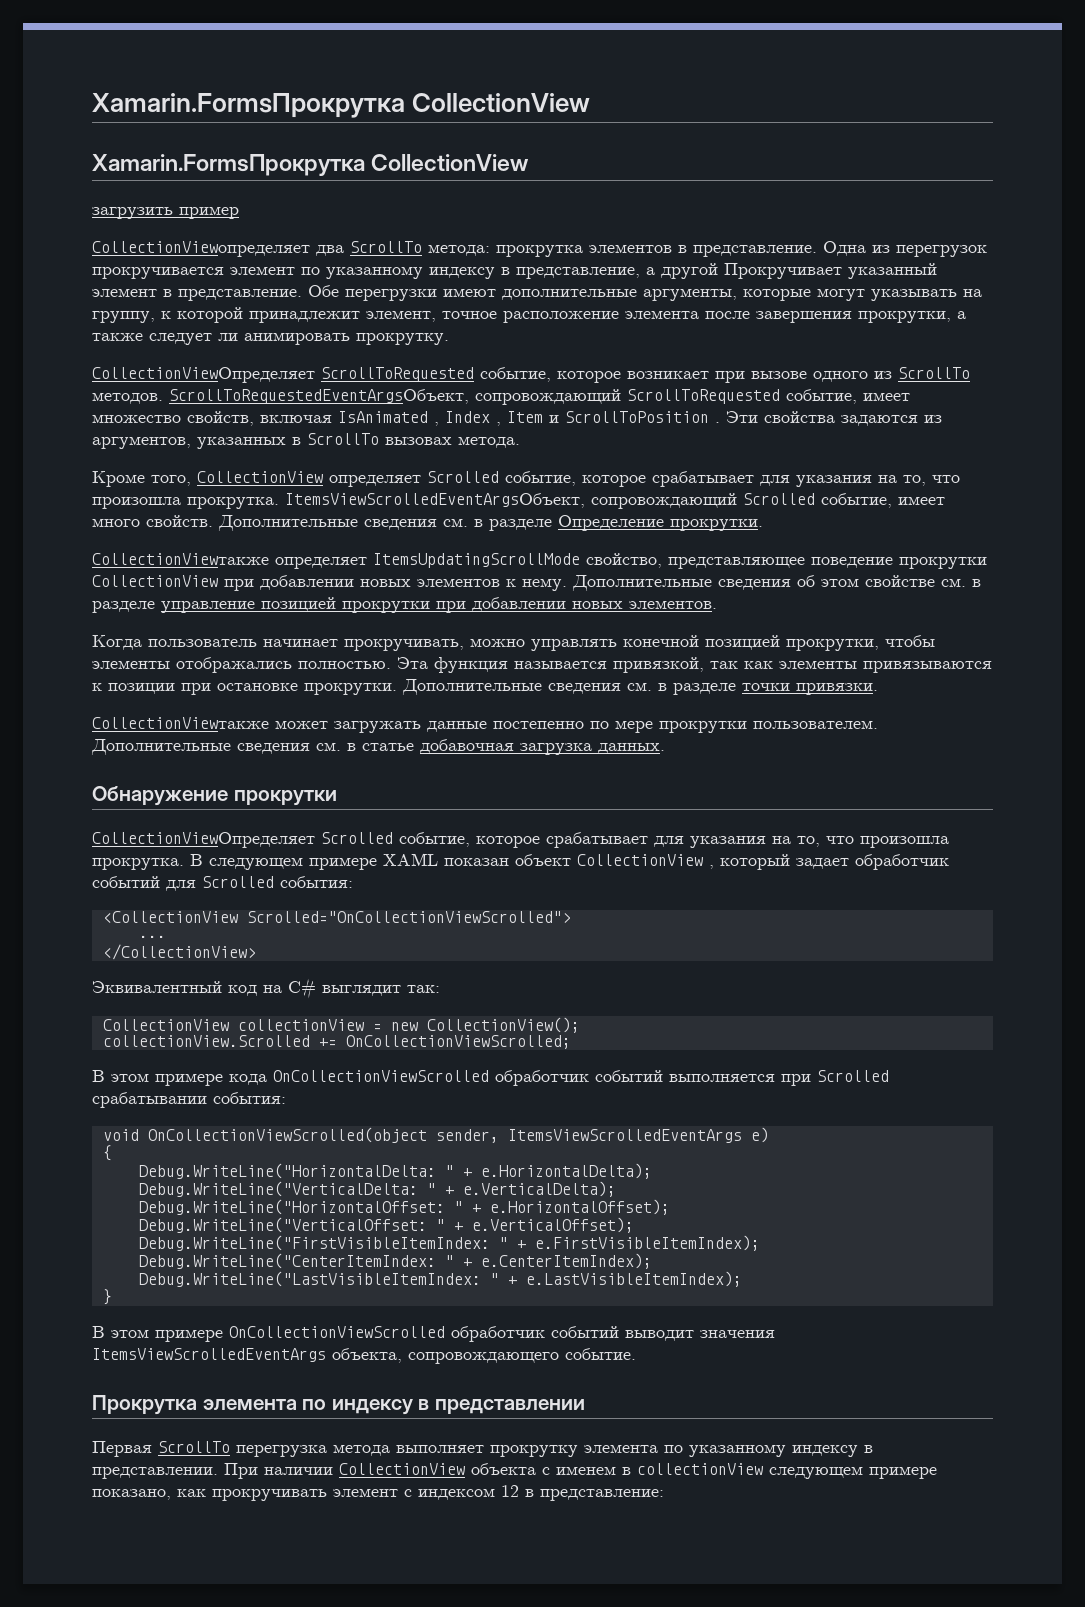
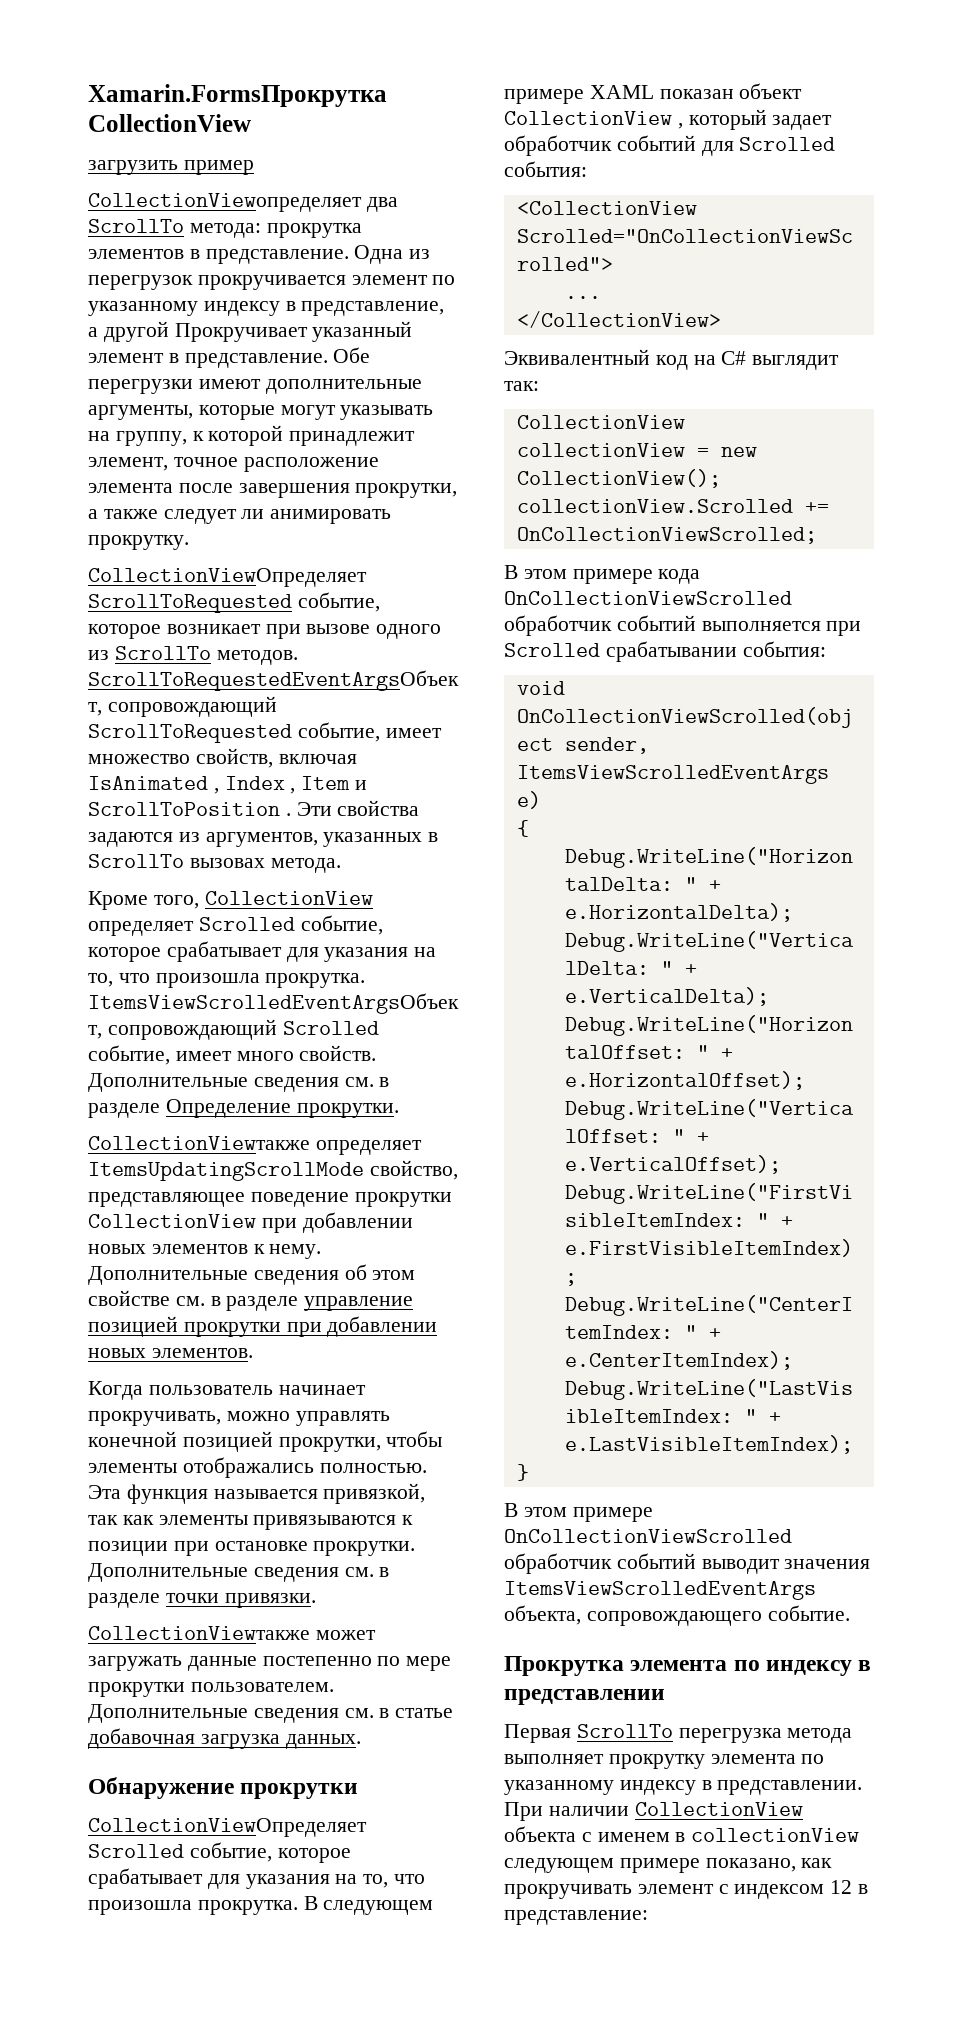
[92,93,591,118] [92,154,530,176] Xamarin.FormsПрокрутка CollectionView // Xamarin.FormsПрокрутка CollectionView -> [88,84,387,107] [88,114,251,132] Xamarin.FormsПрокрутка CollectionView

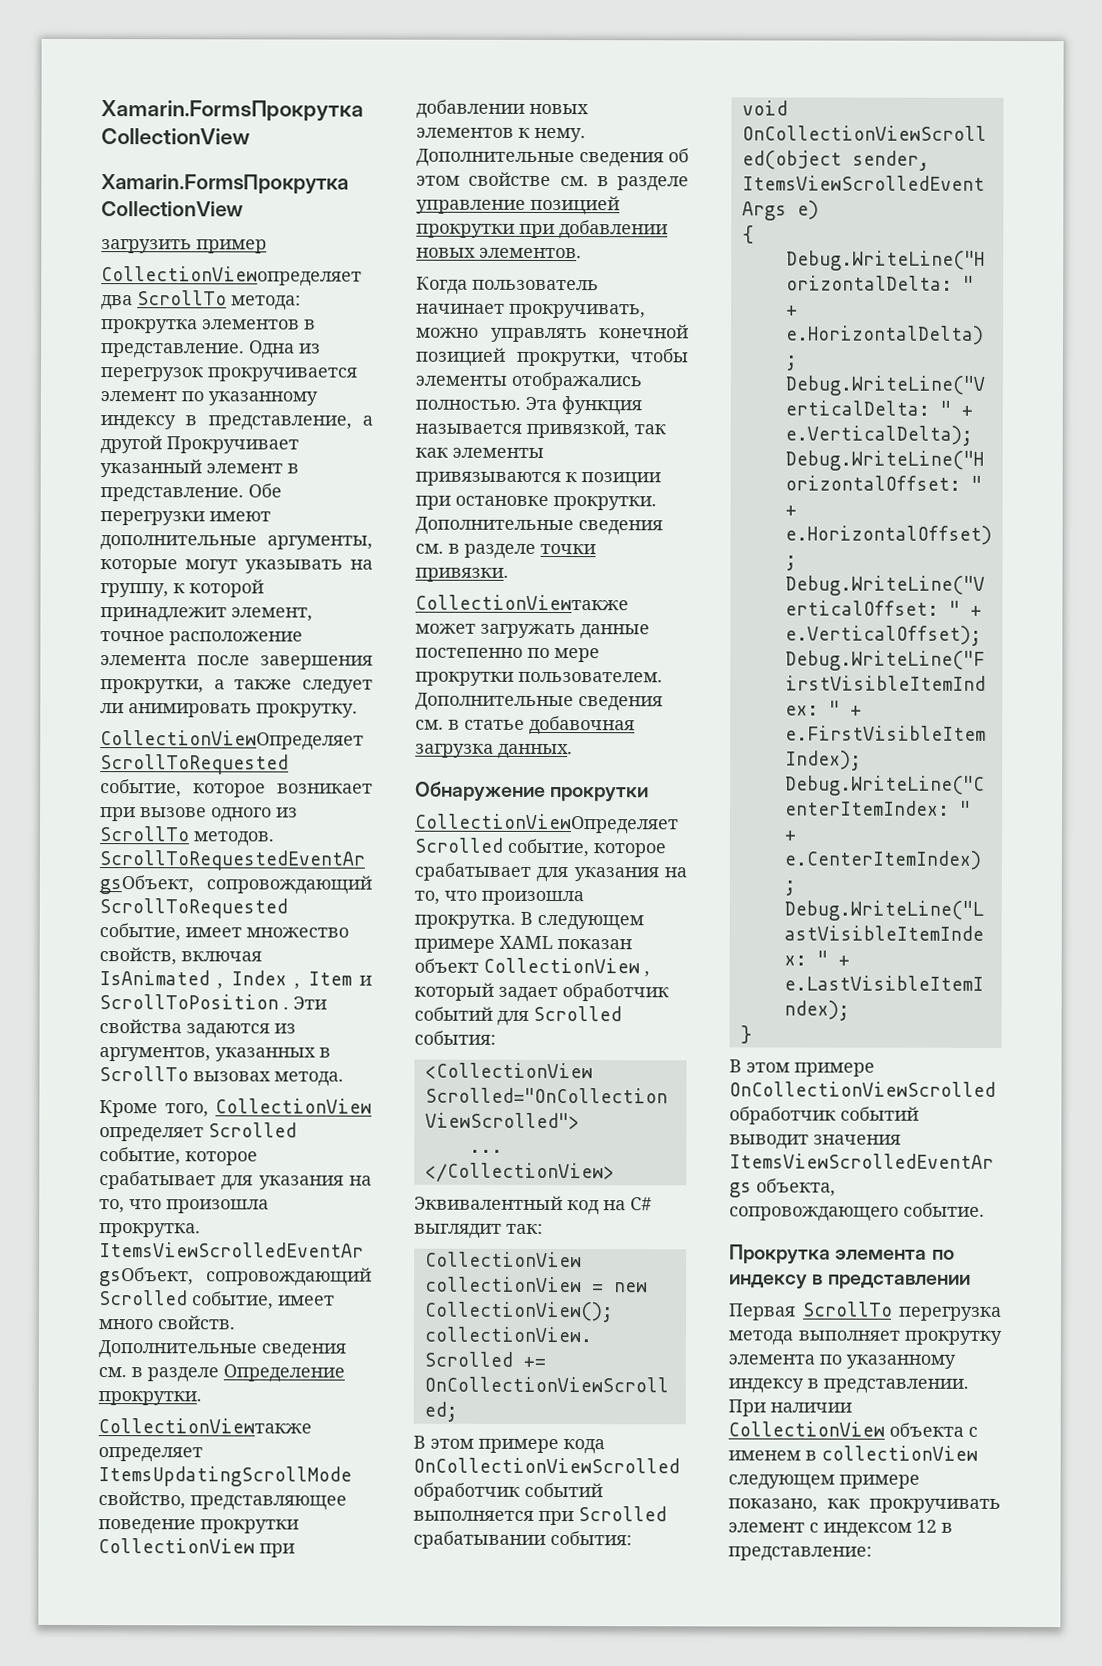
[88,84,387,107] [88,114,251,132] Xamarin.FormsПрокрутка CollectionView -> [101,100,364,122] [101,128,250,145] [101,174,349,195] [101,201,244,217] Xamarin.FormsПрокрутка CollectionView // Xamarin.FormsПрокрутка CollectionView

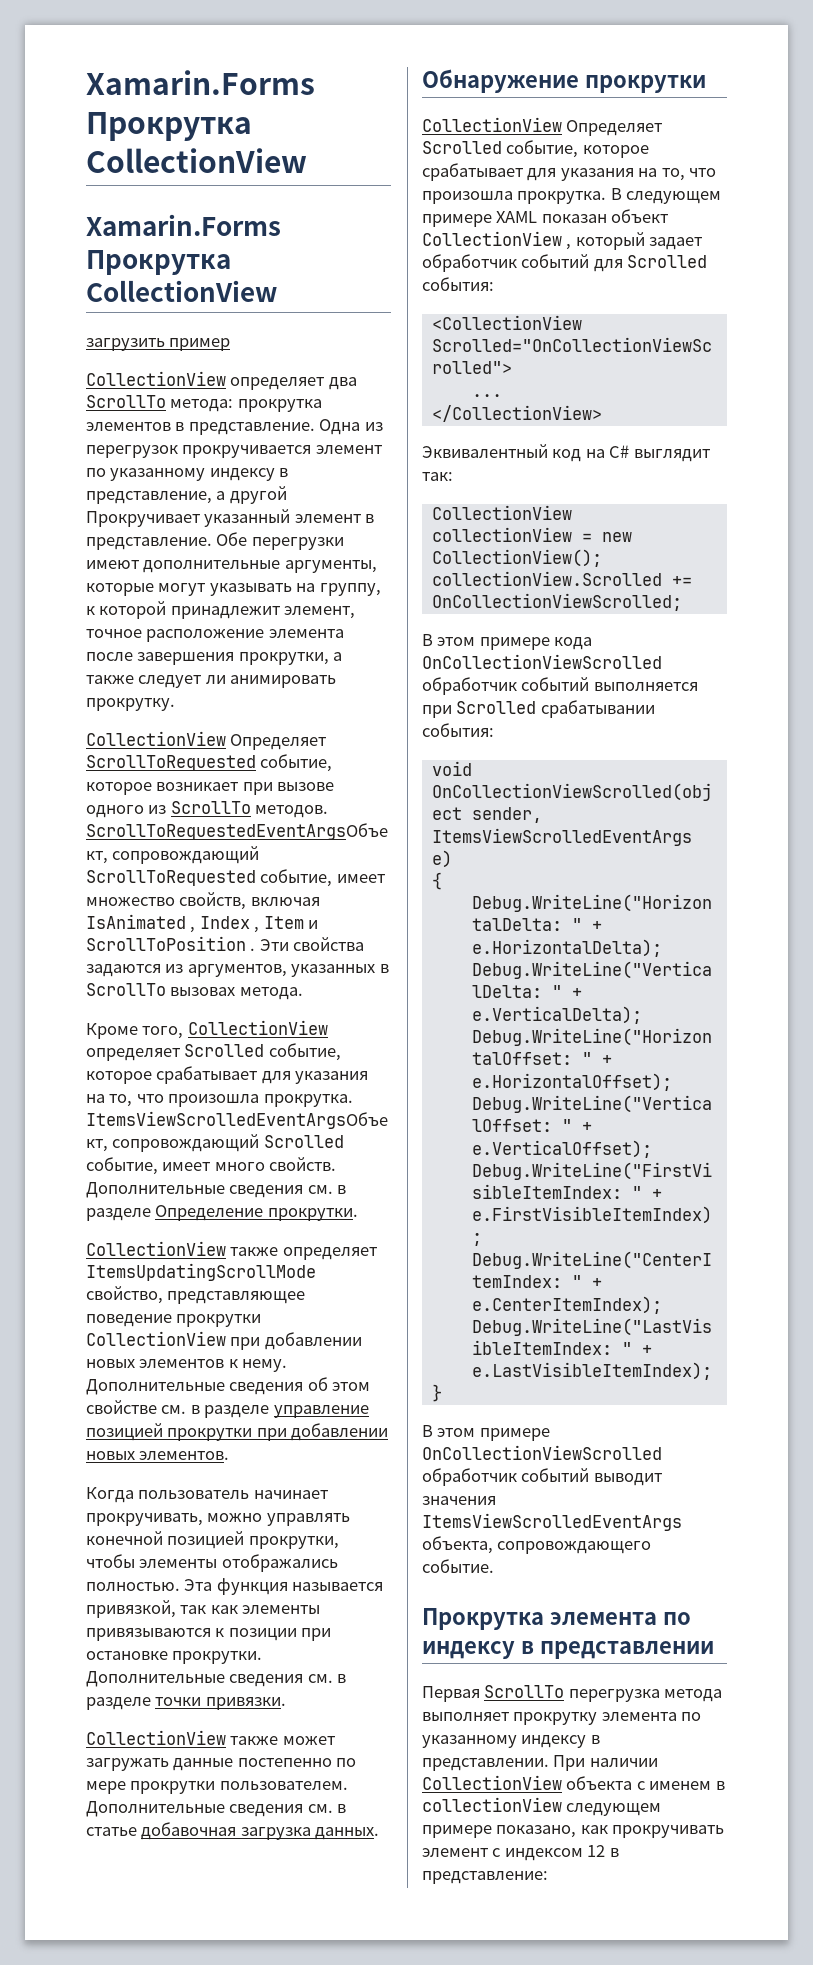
[101,100,364,122] [101,128,250,145] [101,174,349,195] Xamarin.FormsПрокрутка CollectionView // Xamarin.FormsПрокрутка -> [86,70,315,95] [86,112,252,141] [86,148,307,173] [86,214,281,236] [86,250,231,275] Xamarin.Forms Прокрутка CollectionView // Xamarin.Forms Прокрутка
[101,266,362,287] CollectionViewопределяет -> [86,371,325,390] CollectionView определяет
[100,730,364,751] CollectionViewОпределяет -> [86,731,327,750] CollectionView Определяет
[98,1418,312,1434] CollectionViewтакже -> [86,1241,279,1256] CollectionView также
[415,594,629,611] CollectionViewтакже -> [86,1730,279,1745] CollectionView также
[414,813,679,835] CollectionViewОпределяет -> [422,117,663,136] CollectionView Определяет

